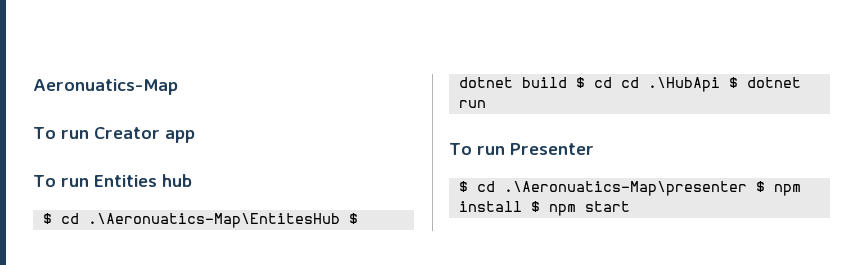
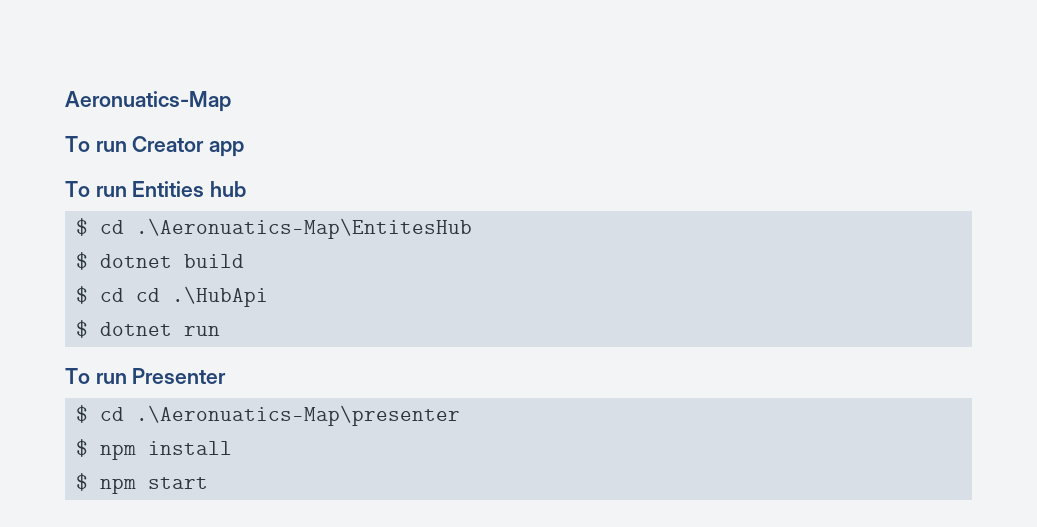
(340, 220) none -> (472, 228) //
(567, 82) none -> (244, 261) //
(720, 84) none -> (268, 296) //
(747, 188) none -> (460, 415) //
(522, 206) none -> (232, 448) //

